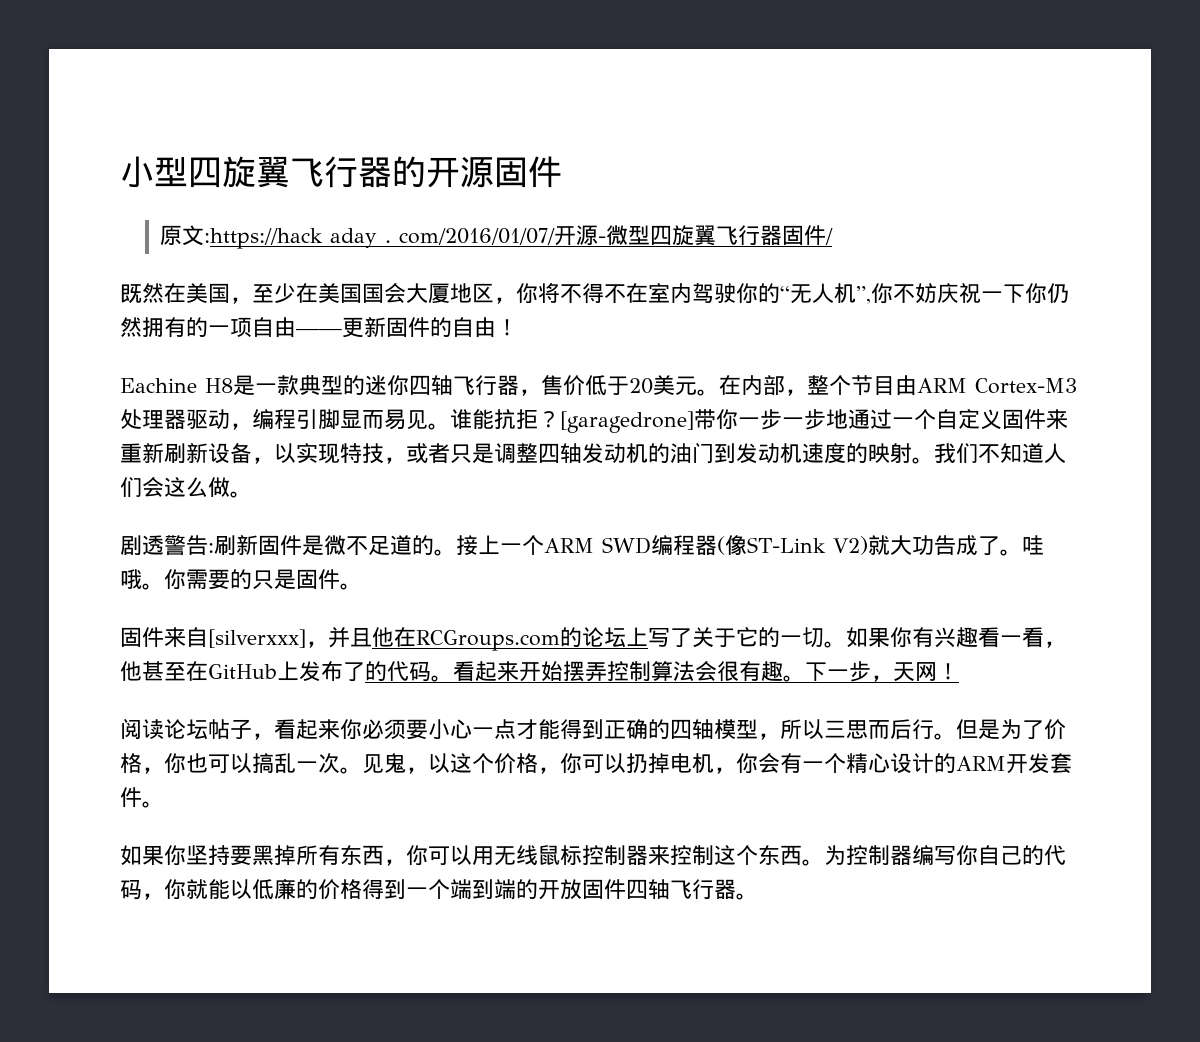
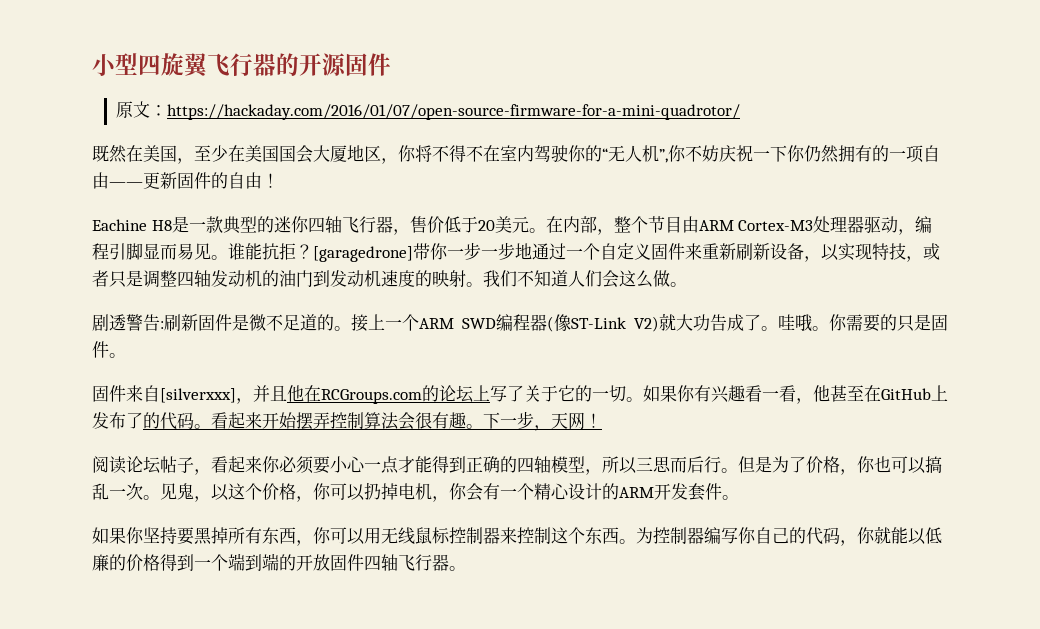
[204,225,834,249] :https://hack aday . com/2016/01/07/开源-微型四旋翼飞行器固件/ -> [150,104,741,120] ：https://hackaday.com/2016/01/07/open-source-firmware-for-a-mini-quadrotor/

